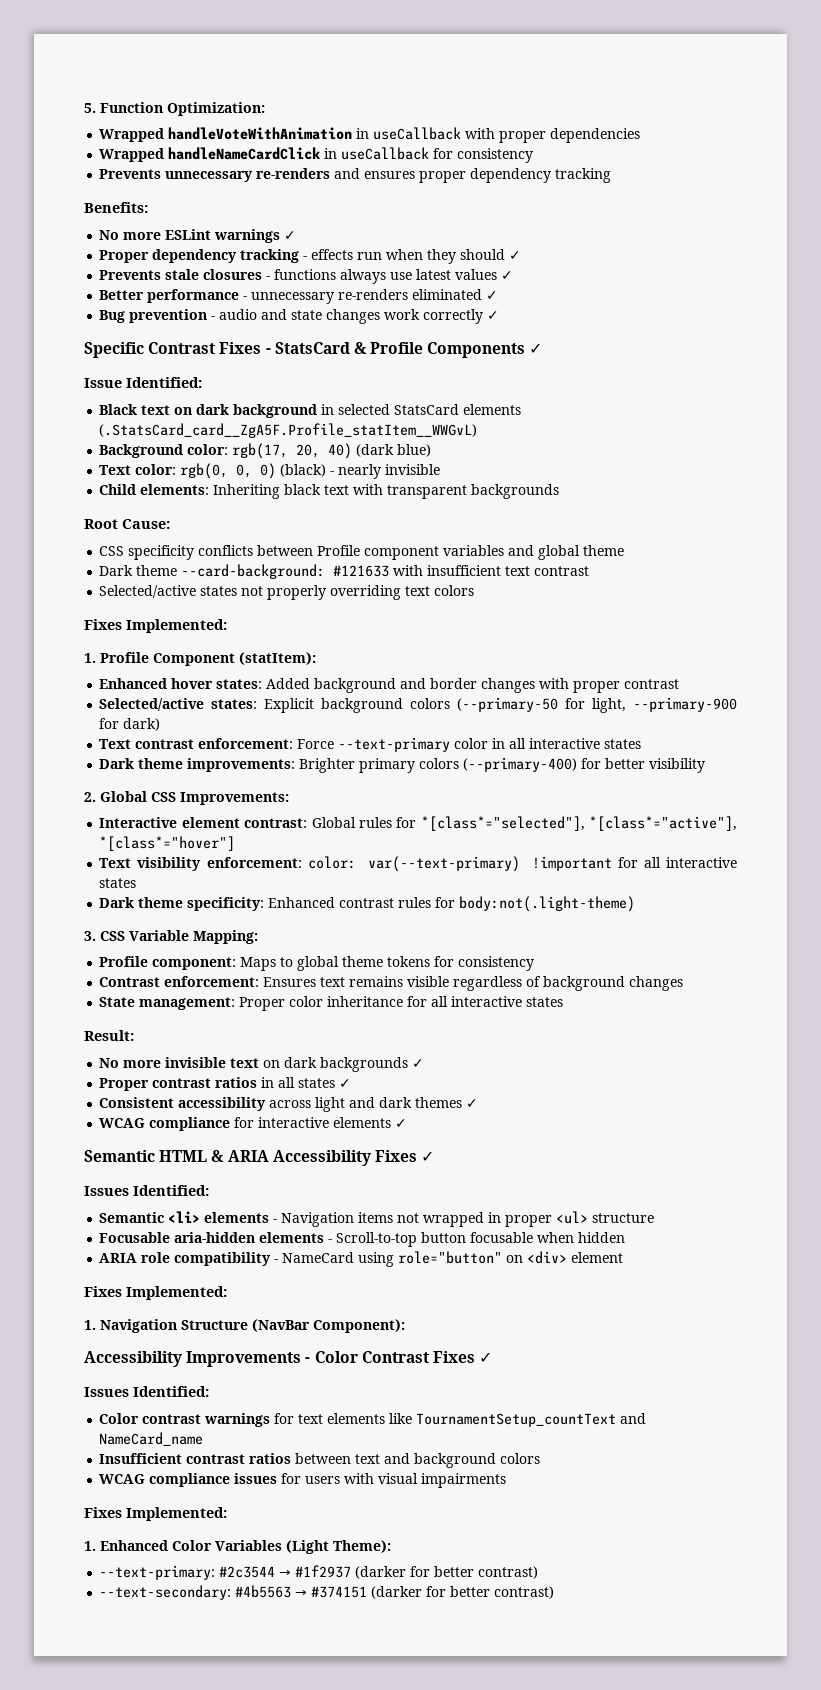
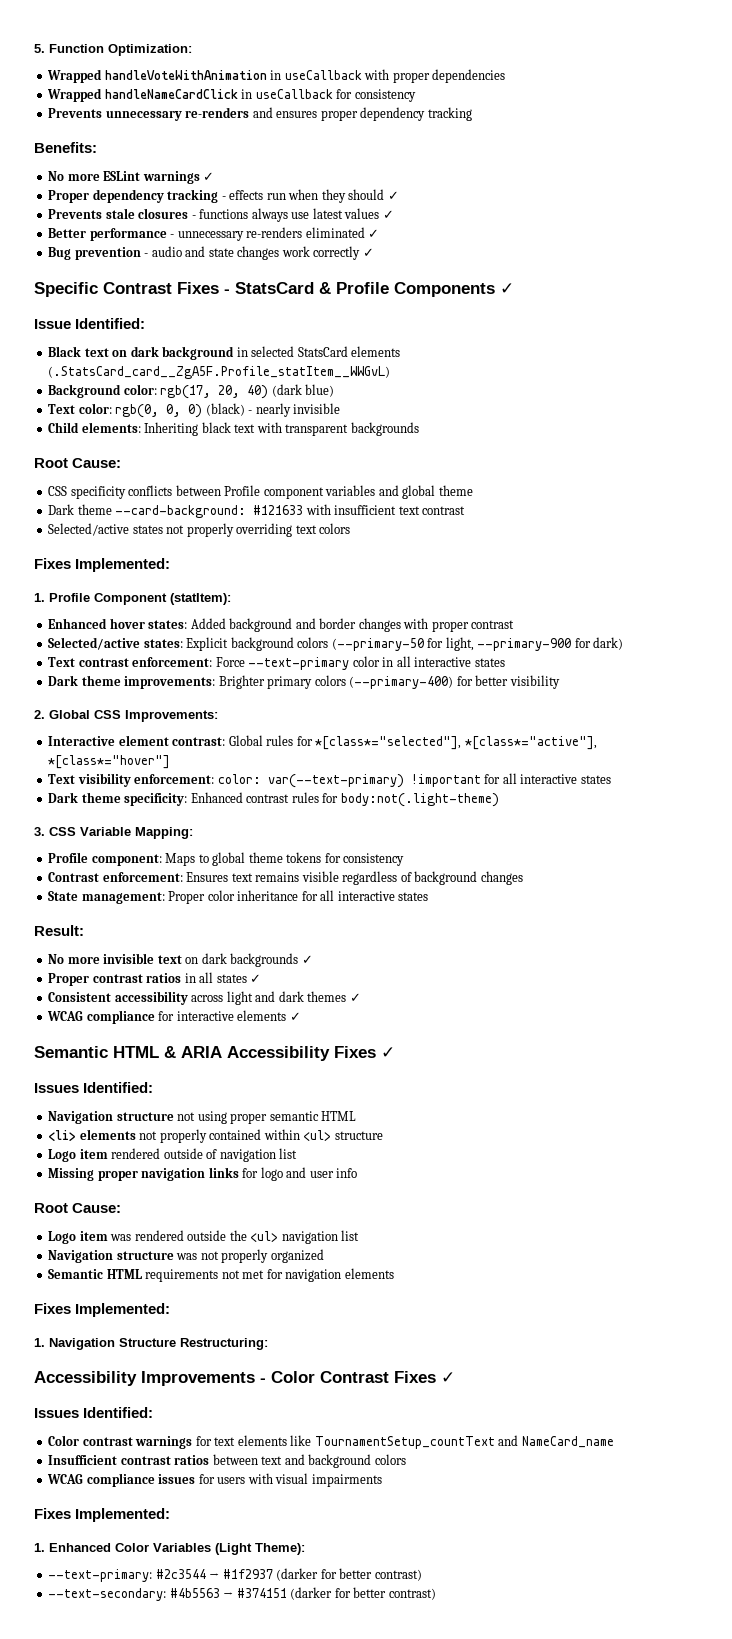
[99,1211,655,1227] [99,1232,626,1247] [99,1251,624,1267] Semantic <li> elements - Navigation items not wrapped in proper <ul> structure // Focusable aria-hidden elements - Scroll-to-top button focusable when hidden // ARIA role compatibility - NameCard using role="button" on <div> element -> [48,1111,357,1124] [48,1129,383,1143] [48,1148,298,1162] [48,1167,358,1181] [34,1203,122,1213] [48,1230,360,1244] [48,1249,324,1263] [48,1268,394,1282] Navigation structure not using proper semantic HTML // <li> elements not properly contained within <ul> structure // Logo item rendered outside of navigation list // Missing proper navigation links for logo and user info // Root Cause: // Logo item was rendered outside the <ul> navigation list // Navigation structure was not properly organized // Semantic HTML requirements not met for navigation elements
[252,1319,405,1333] (NavBar Component): -> [180,1338,268,1350] Restructuring:

